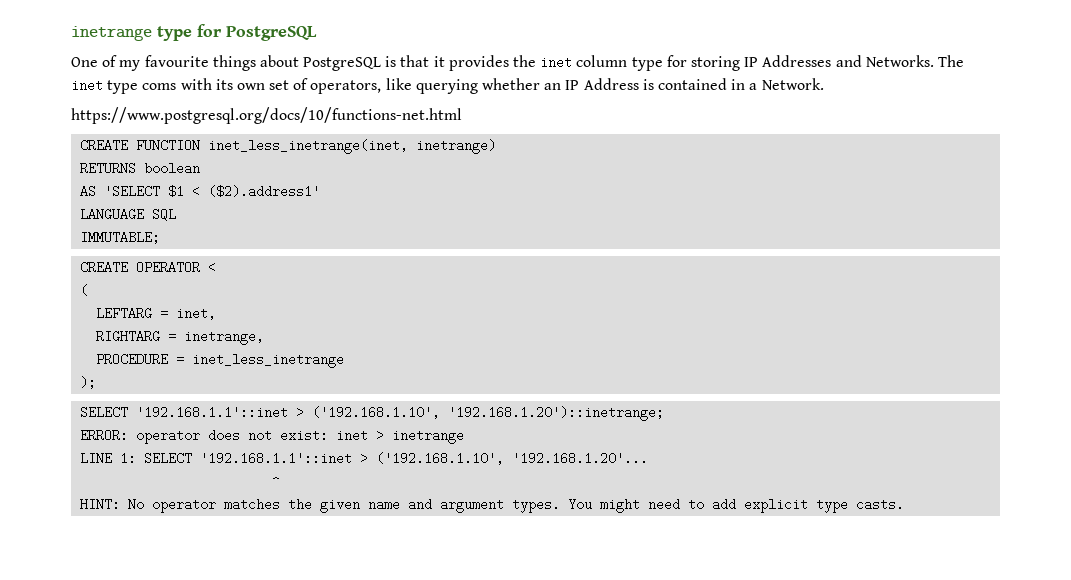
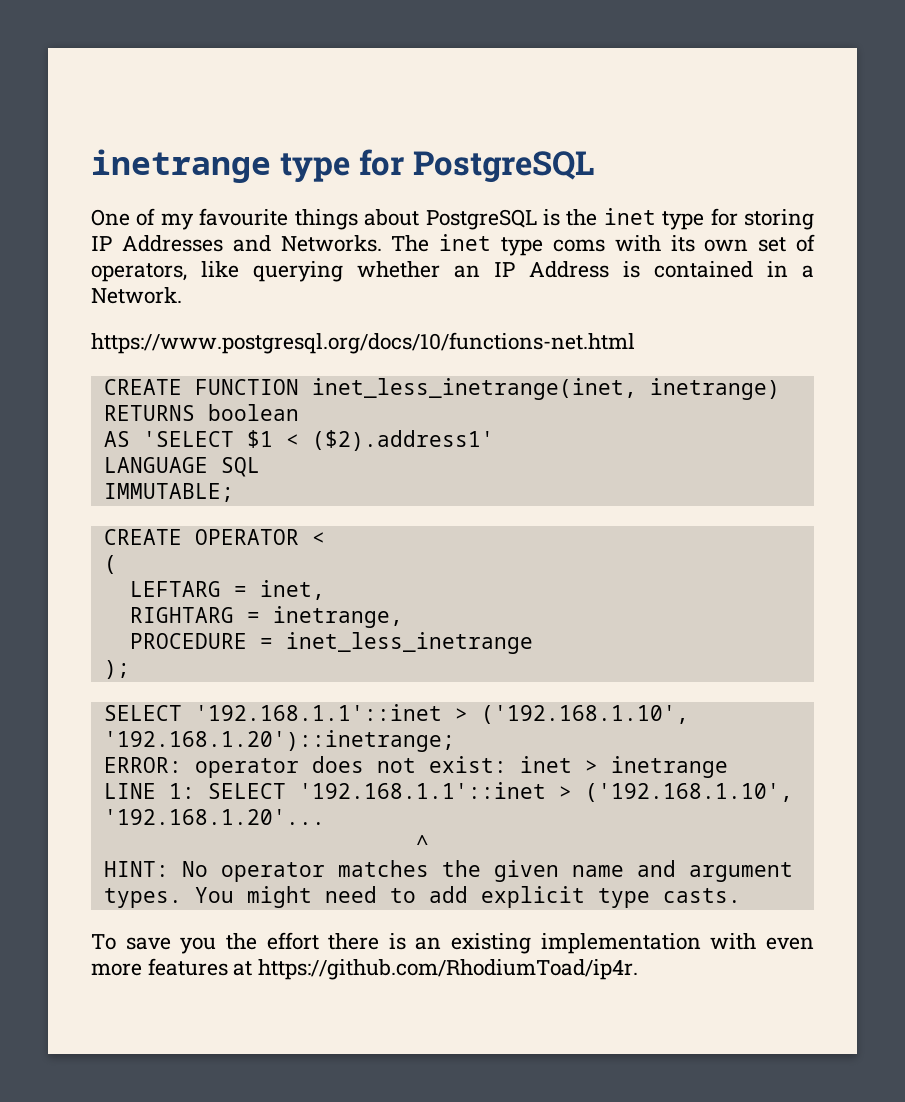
[400,55,509,71] that it provides -> (560, 217) none
[576,55,628,67] column -> (656, 216) none
(905, 504) none -> [91,932,814,954] [91,958,639,980] // To save you the effort there is an existing implementation with even more features at https://github.com/RhodiumToad/ip4r.

